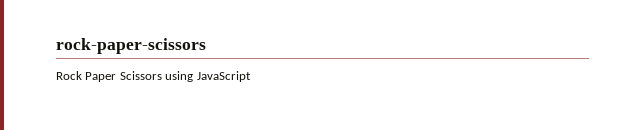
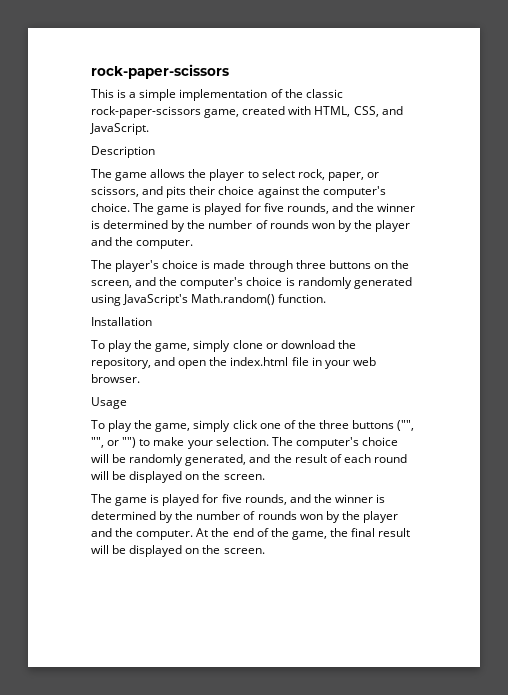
[56,71,251,82] Rock Paper Scissors using JavaScript -> [91,89,343,101] [91,106,403,118] [90,123,149,135] [91,146,155,158] [91,169,379,181] [91,186,386,198] [91,203,416,215] [91,220,411,232] [91,237,194,249] [91,260,409,272] [91,277,412,289] [91,294,327,306] [91,317,152,326] [91,340,356,352] [91,357,376,369] [91,374,140,383] [91,397,127,409] [91,420,415,432] [91,437,398,449] [91,454,407,466] [91,471,265,483] [91,494,386,506] [91,511,398,523] [91,528,411,540] [91,545,265,557] This is a simple implementation of the classic rock-paper-scissors game, created with HTML, CSS, and JavaScript. // Description // The game allows the player to select rock, paper, or scissors, and pits their choice against the computer's choice. The game is played for five rounds, and the winner is determined by the number of rounds won by the player and the computer. // The player's choice is made through three buttons on the screen, and the computer's choice is randomly generated using JavaScript's Math.random() function. // Installation // To play the game, simply clone or download the repository, and open the index.html file in your web browser. // Usage // To play the game, simply click one of the three buttons ("", "", or "") to make your selection. The computer's choice will be randomly generated, and the result of each round will be displayed on the screen. // The game is played for five rounds, and the winner is determined by the number of rounds won by the player and the computer. At the end of the game, the final result will be displayed on the screen.

